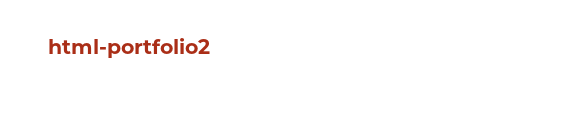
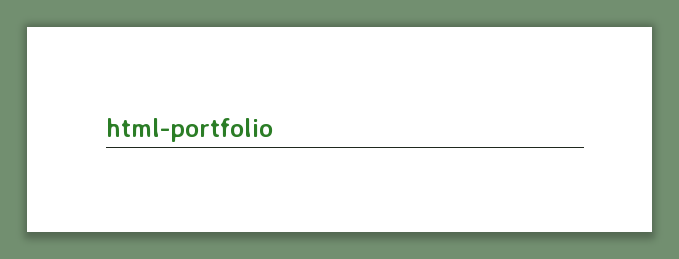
[48,38,210,58] html-portfolio2 -> [106,118,273,142] html-portfolio

